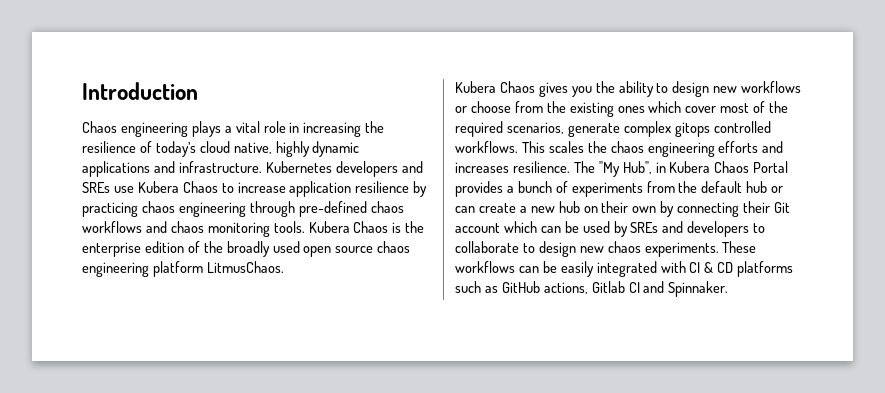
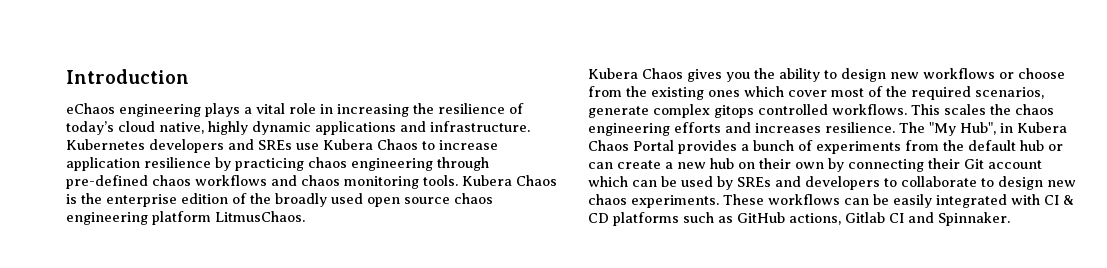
[82,121,117,133] Chaos -> [66,103,115,114] eChaos

